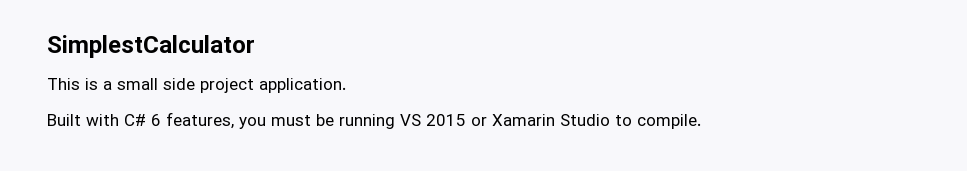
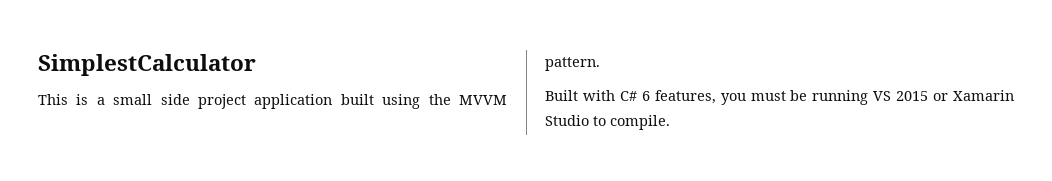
[259,78,346,93] application. -> [254,94,507,109] [545,57,600,71] application built using the MVVM pattern.

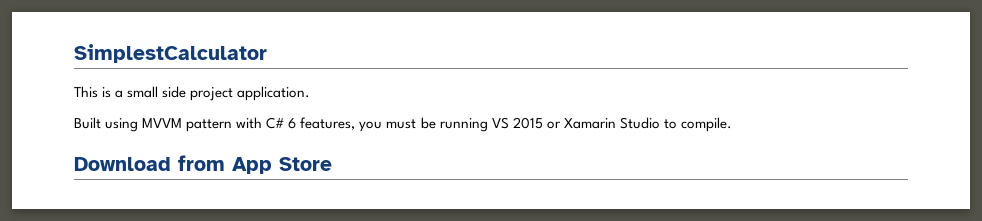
[254,94,507,109] [545,57,600,71] [545,90,578,101] application built using the MVVM pattern. // Built -> [237,86,311,101] [74,117,233,132] application. // Built using MVVM pattern
(670, 122) none -> [74,155,332,174] // Download from App Store

